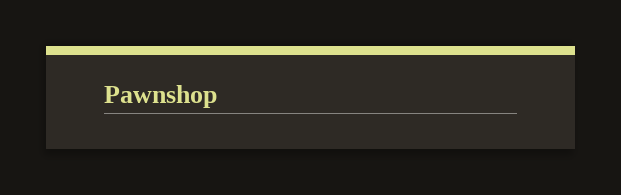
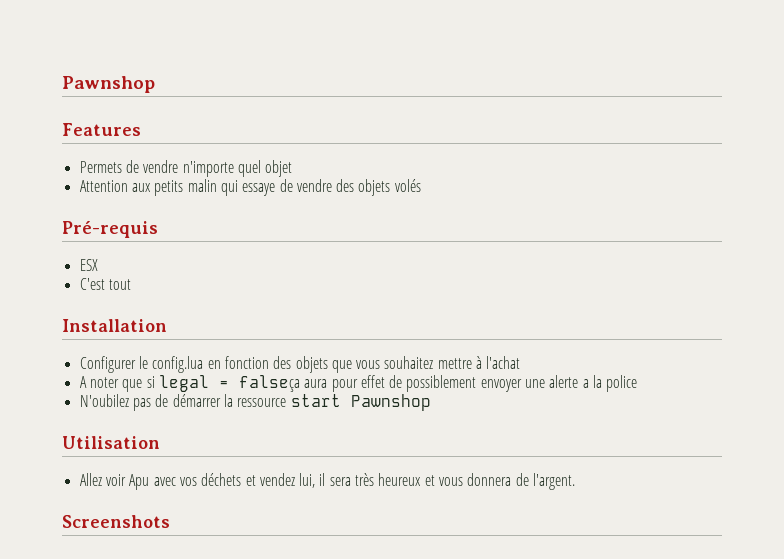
[104,85,217,108] Pawnshop -> [62,76,155,93] [62,123,141,136] [79,160,293,177] [79,179,421,196] [62,220,158,238] [79,259,98,271] [79,278,131,290] [62,319,167,332] [79,356,521,373] [79,375,638,392] [79,394,431,411] [62,436,160,449] [79,473,576,490] [62,515,170,528] Pawnshop // Features // Permets de vendre n'importe quel objet // Attention aux petits malin qui essaye de vendre des objets volés // Pré-requis // ESX // C'est tout // Installation // Configurer le config.lua en fonction des objets que vous souhaitez mettre à l'achat // A noter que si legal = falseça aura pour effet de possiblement envoyer une alerte a la police // N'oubilez pas de démarrer la ressource start Pawnshop // Utilisation // Allez voir Apu avec vos déchets et vendez lui, il sera très heureux et vous donnera de l'argent. // Screenshots

